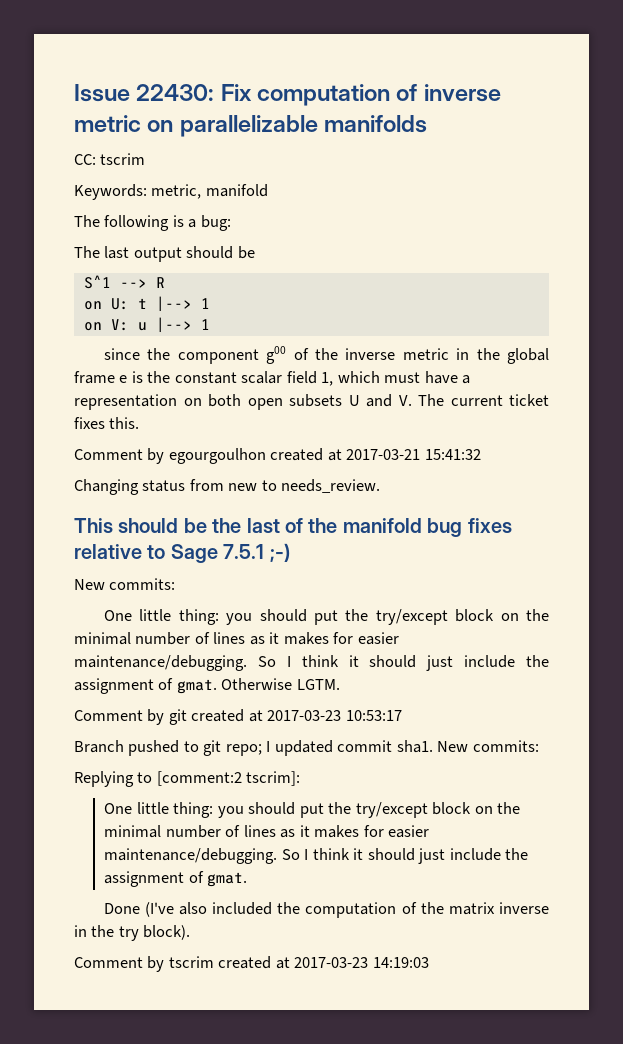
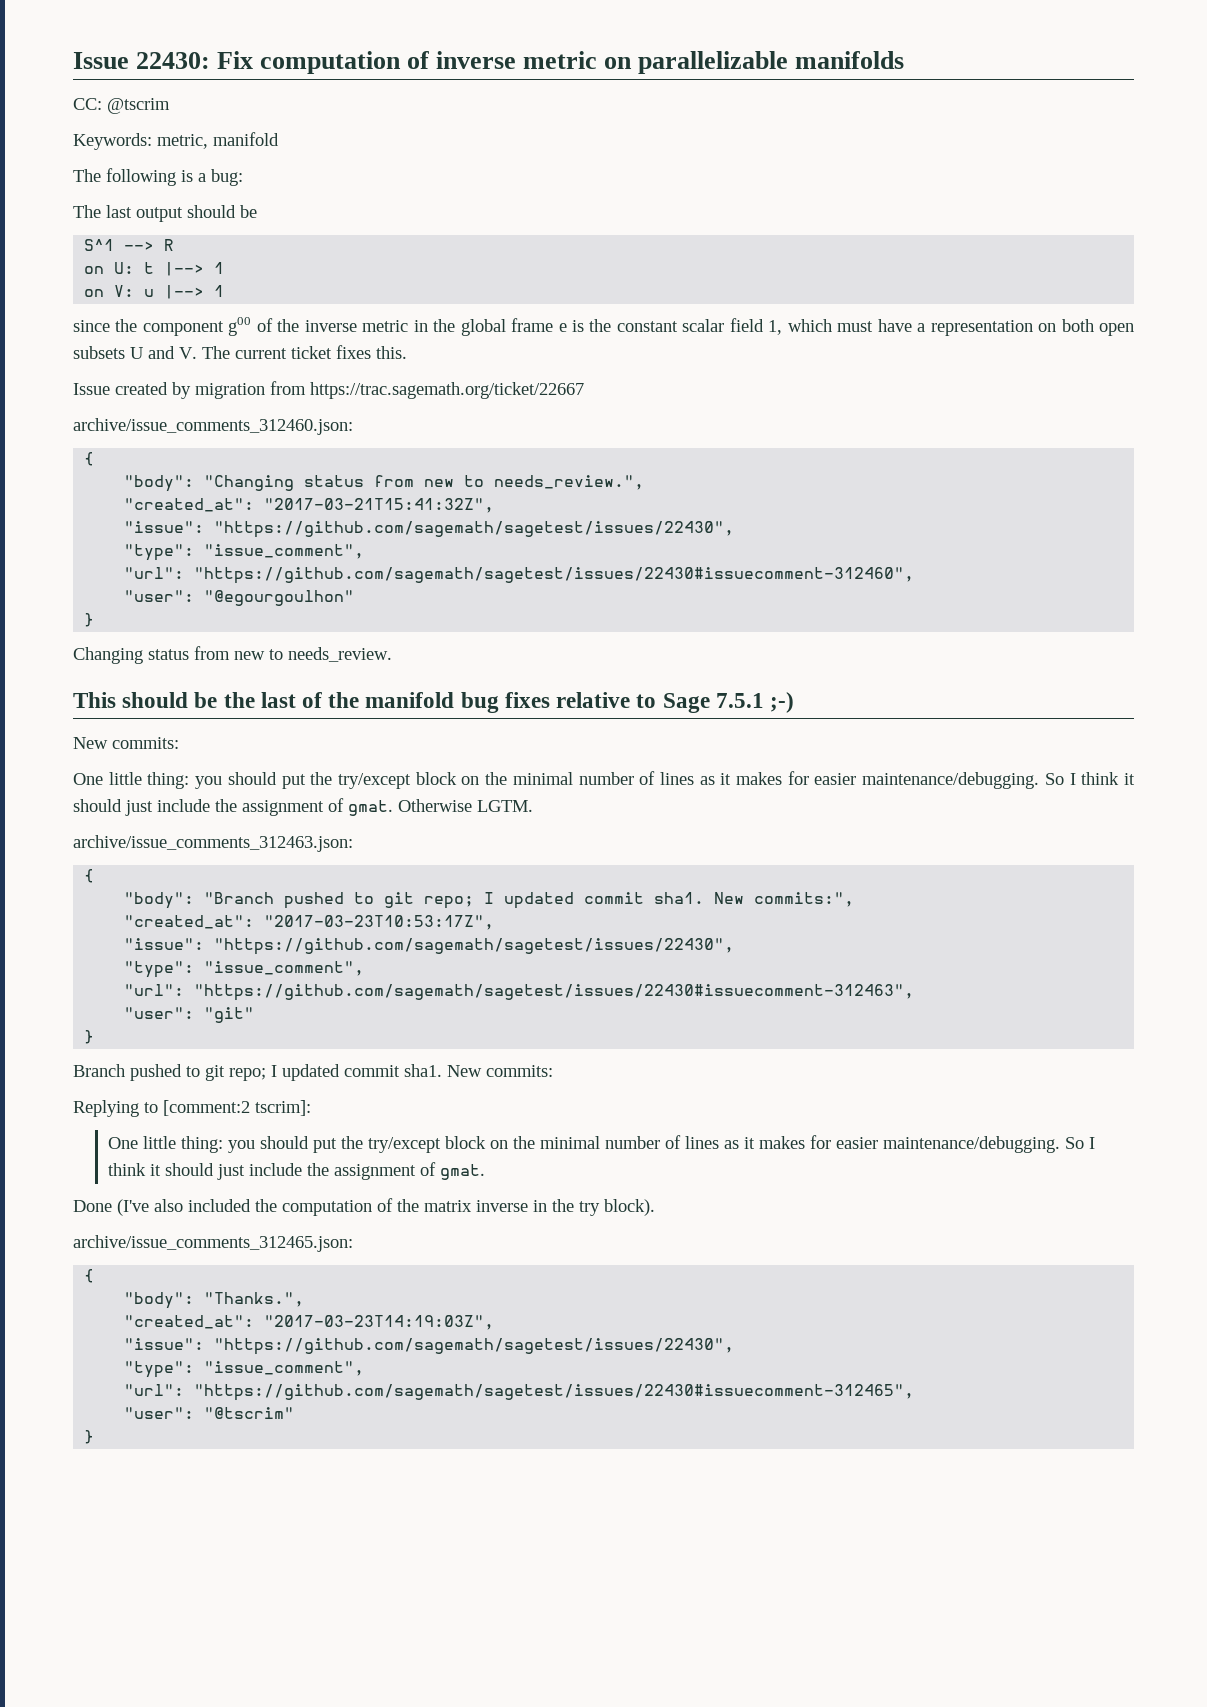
[100,153,146,165] tscrim -> [107,98,170,114] @tscrim
[74,448,481,464] Comment by egourgoulhon created at 2017-03-21 15:41:32 -> [73,381,584,399] [73,418,353,435] [84,452,95,466] [124,475,645,492] [124,498,495,513] [124,521,735,538] [124,544,365,561] [124,567,915,584] [124,590,355,606] [84,613,95,627] Issue created by migration from https://trac.sagemath.org/ticket/22667 // archive/issue_comments_312460.json: // { // "body": "Changing status from new to needs_review.", // "created_at": "2017-03-21T15:41:32Z", // "issue": "https://github.com/sagemath/sagetest/issues/22430", // "type": "issue_comment", // "url": "https://github.com/sagemath/sagetest/issues/22430#issuecomment-312460", // "user": "@egourgoulhon" // }
[74,709,402,725] Comment by git created at 2017-03-23 10:53:17 -> [73,835,353,852] [84,869,95,883] [124,892,855,909] [124,915,495,930] [124,938,735,955] [124,961,365,978] [124,984,915,1001] [124,1007,255,1023] [84,1030,95,1044] archive/issue_comments_312463.json: // { // "body": "Branch pushed to git repo; I updated commit sha1. New commits:", // "created_at": "2017-03-23T10:53:17Z", // "issue": "https://github.com/sagemath/sagetest/issues/22430", // "type": "issue_comment", // "url": "https://github.com/sagemath/sagetest/issues/22430#issuecomment-312463", // "user": "git" // }
[74,956,429,972] Comment by tscrim created at 2017-03-23 14:19:03 -> [73,1235,353,1252] [84,1269,95,1283] [124,1292,305,1309] [124,1315,495,1330] [124,1338,735,1355] [124,1361,365,1378] [124,1384,915,1401] [124,1407,295,1419] [84,1430,95,1444] archive/issue_comments_312465.json: // { // "body": "Thanks.", // "created_at": "2017-03-23T14:19:03Z", // "issue": "https://github.com/sagemath/sagetest/issues/22430", // "type": "issue_comment", // "url": "https://github.com/sagemath/sagetest/issues/22430#issuecomment-312465", // "user": "@tscrim" // }

